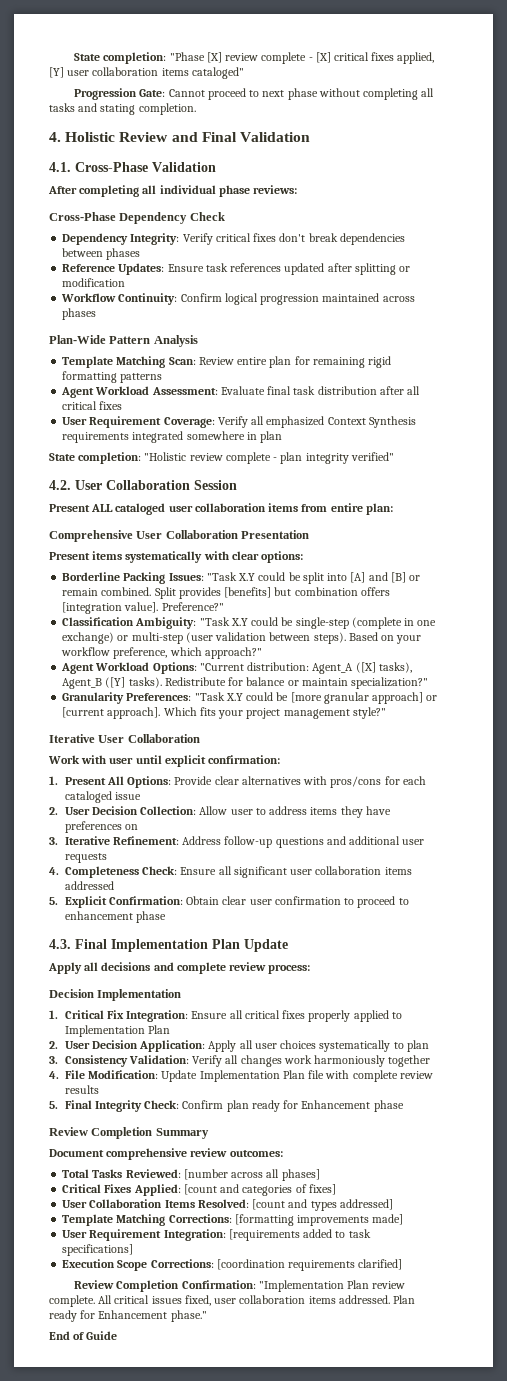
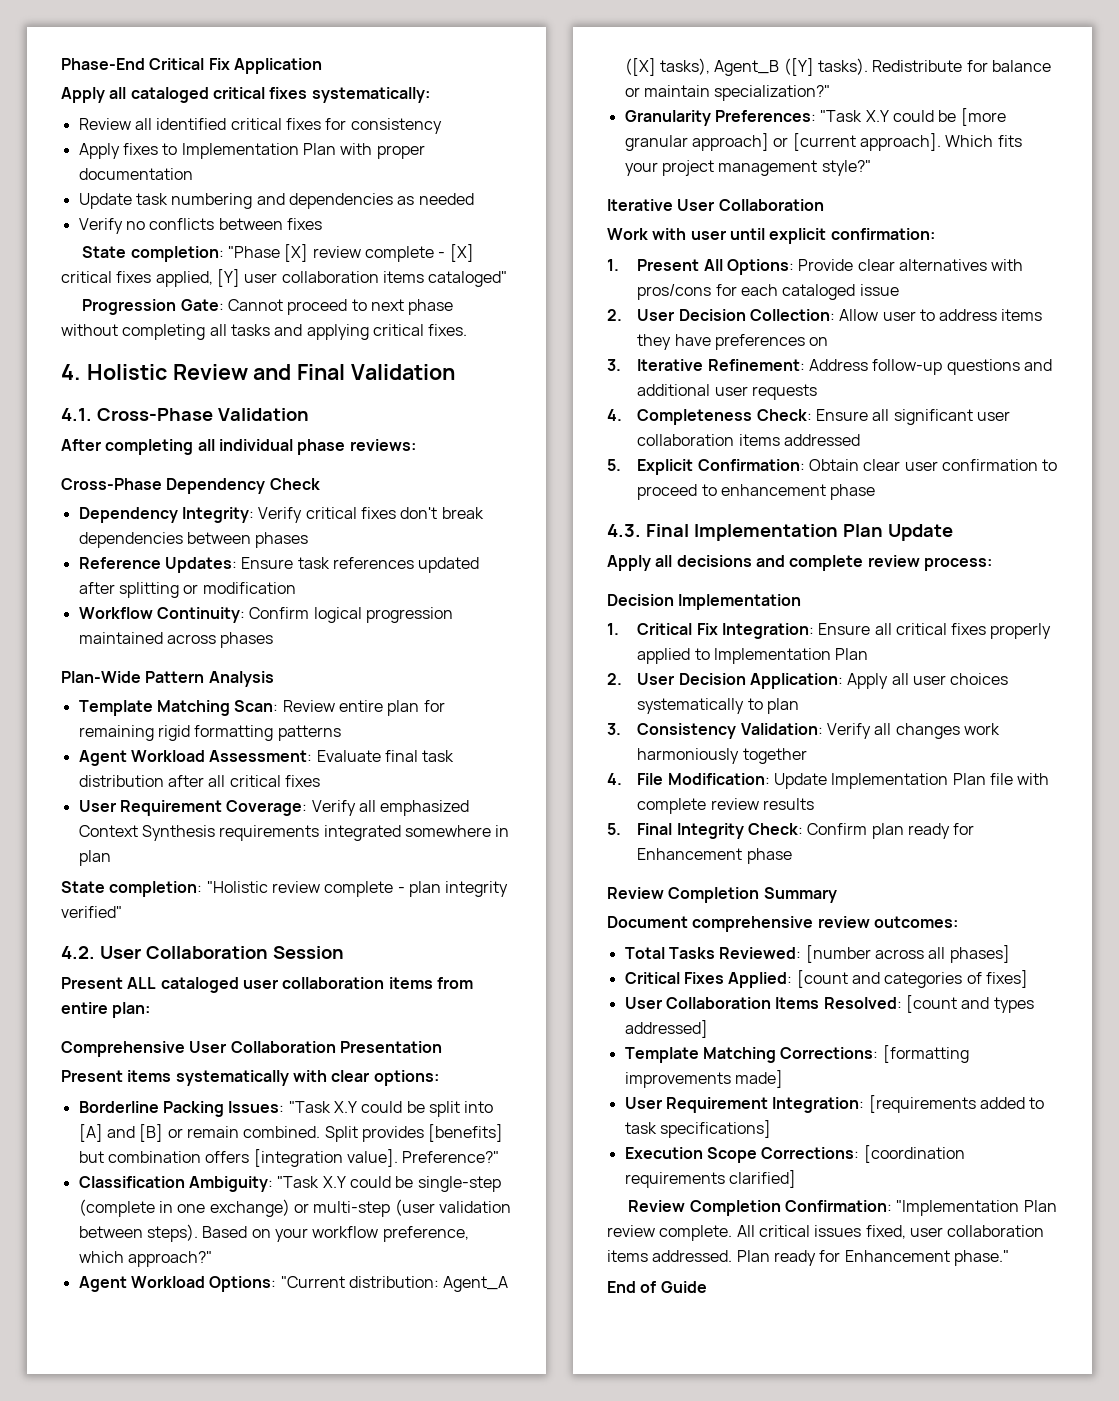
(74, 57) none -> [61,58,322,74] [61,87,430,103] [78,118,442,134] [78,143,425,159] [78,168,193,180] [78,193,474,209] [78,218,322,234] Phase-End Critical Fix Application // Apply all cataloged critical fixes systematically: // Review all identified critical fixes for consistency // Apply fixes to Implementation Plan with proper documentation // Update task numbering and dependencies as needed // Verify no conflicts between fixes //
[100,103,196,115] stating completion. -> [306,324,468,340] applying critical fixes.

